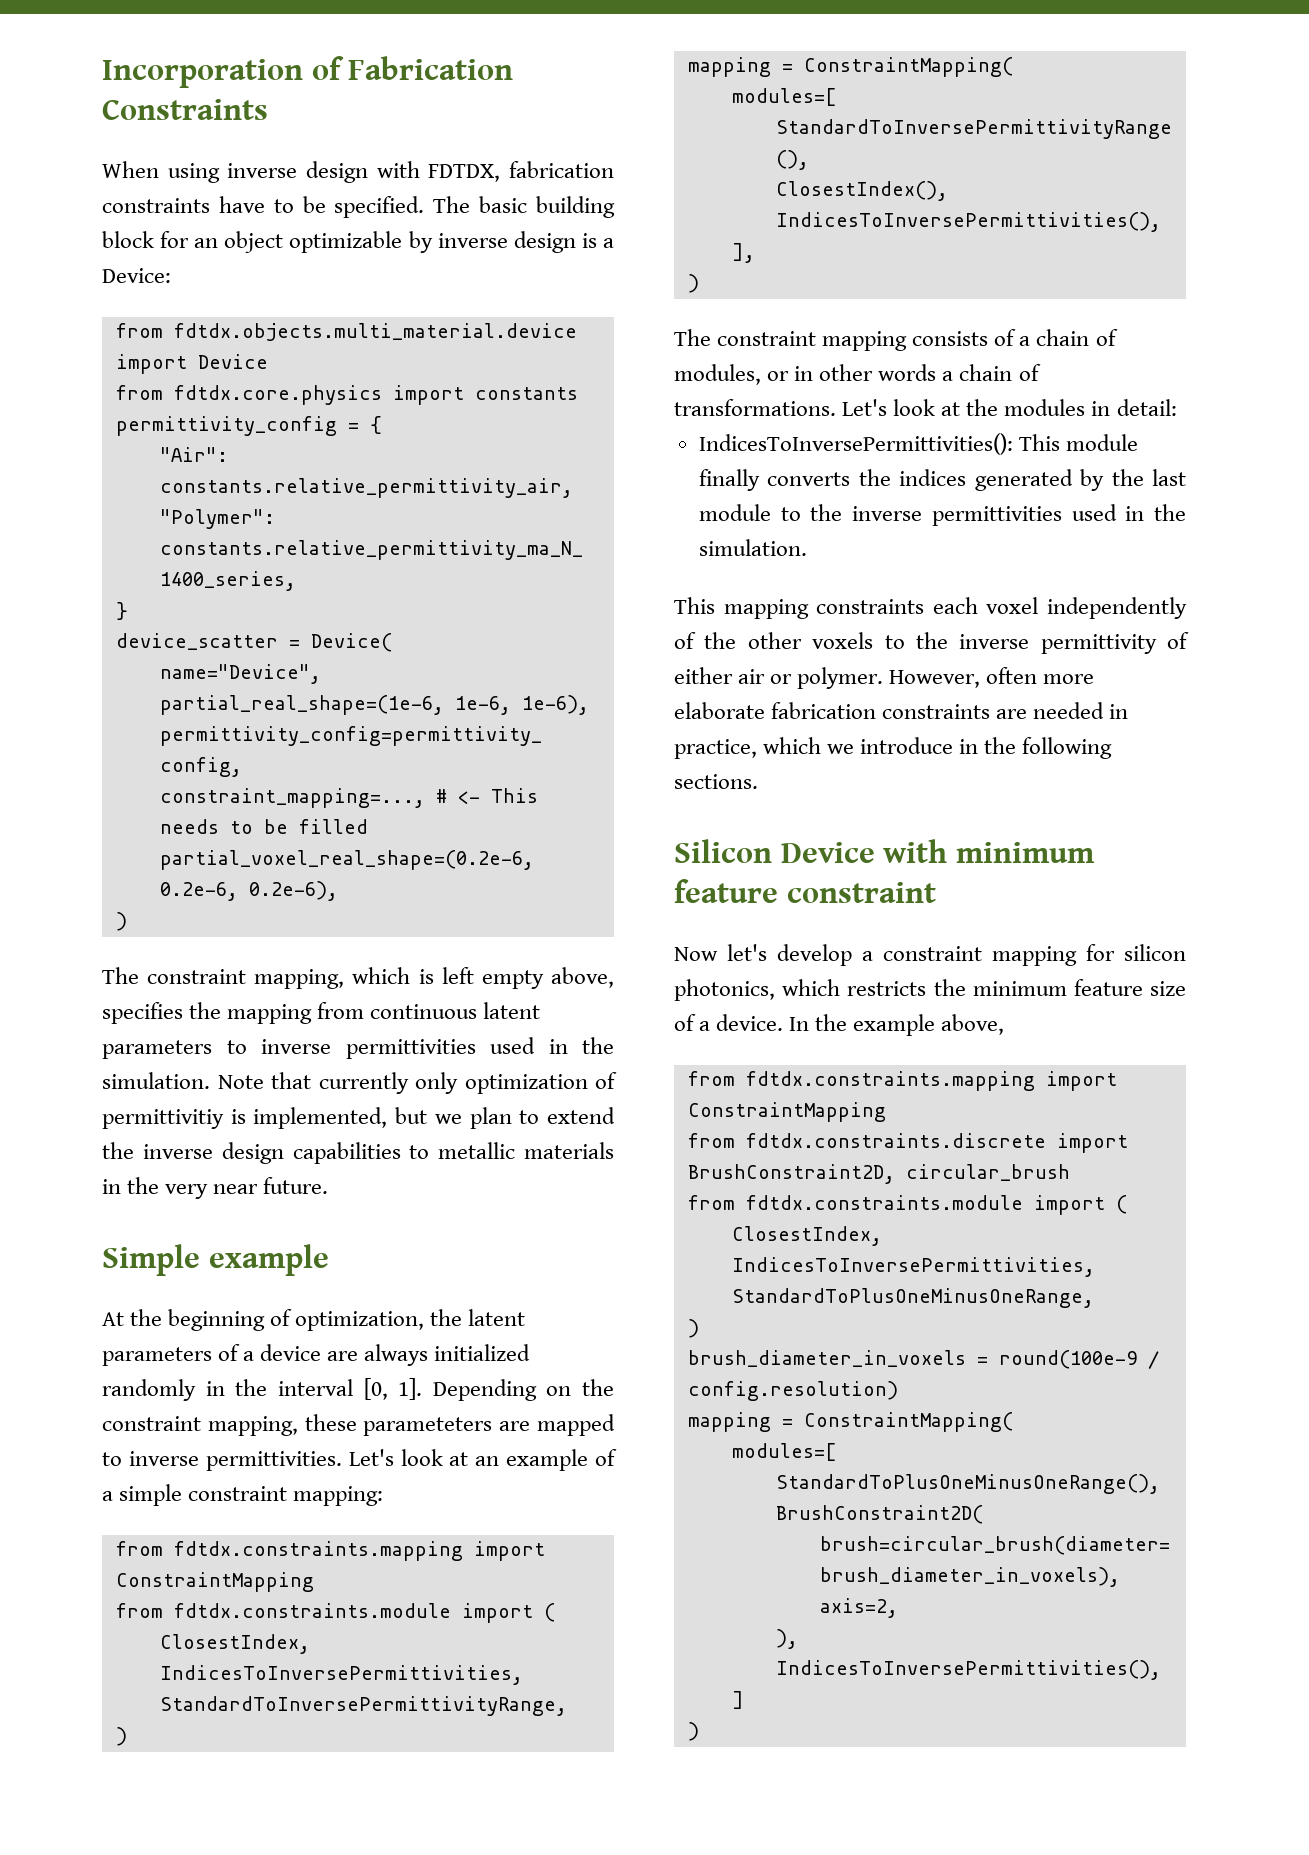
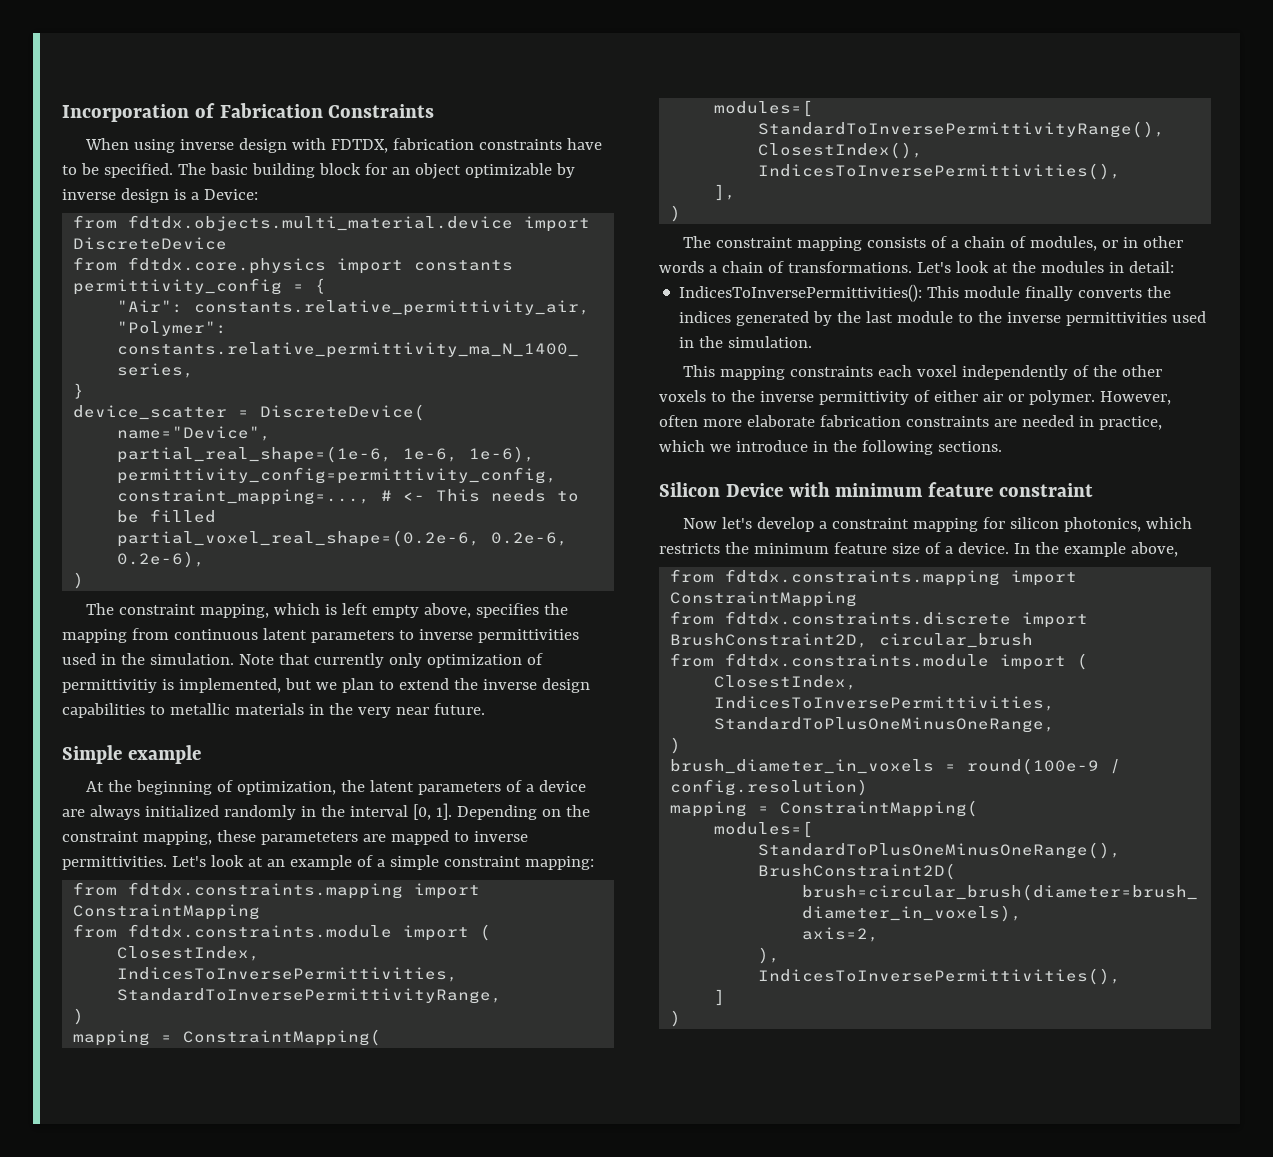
[197,354,268,369] Device -> [73,237,228,250] DiscreteDevice
[310,633,392,652] Device( -> [260,404,426,421] DiscreteDevice(

